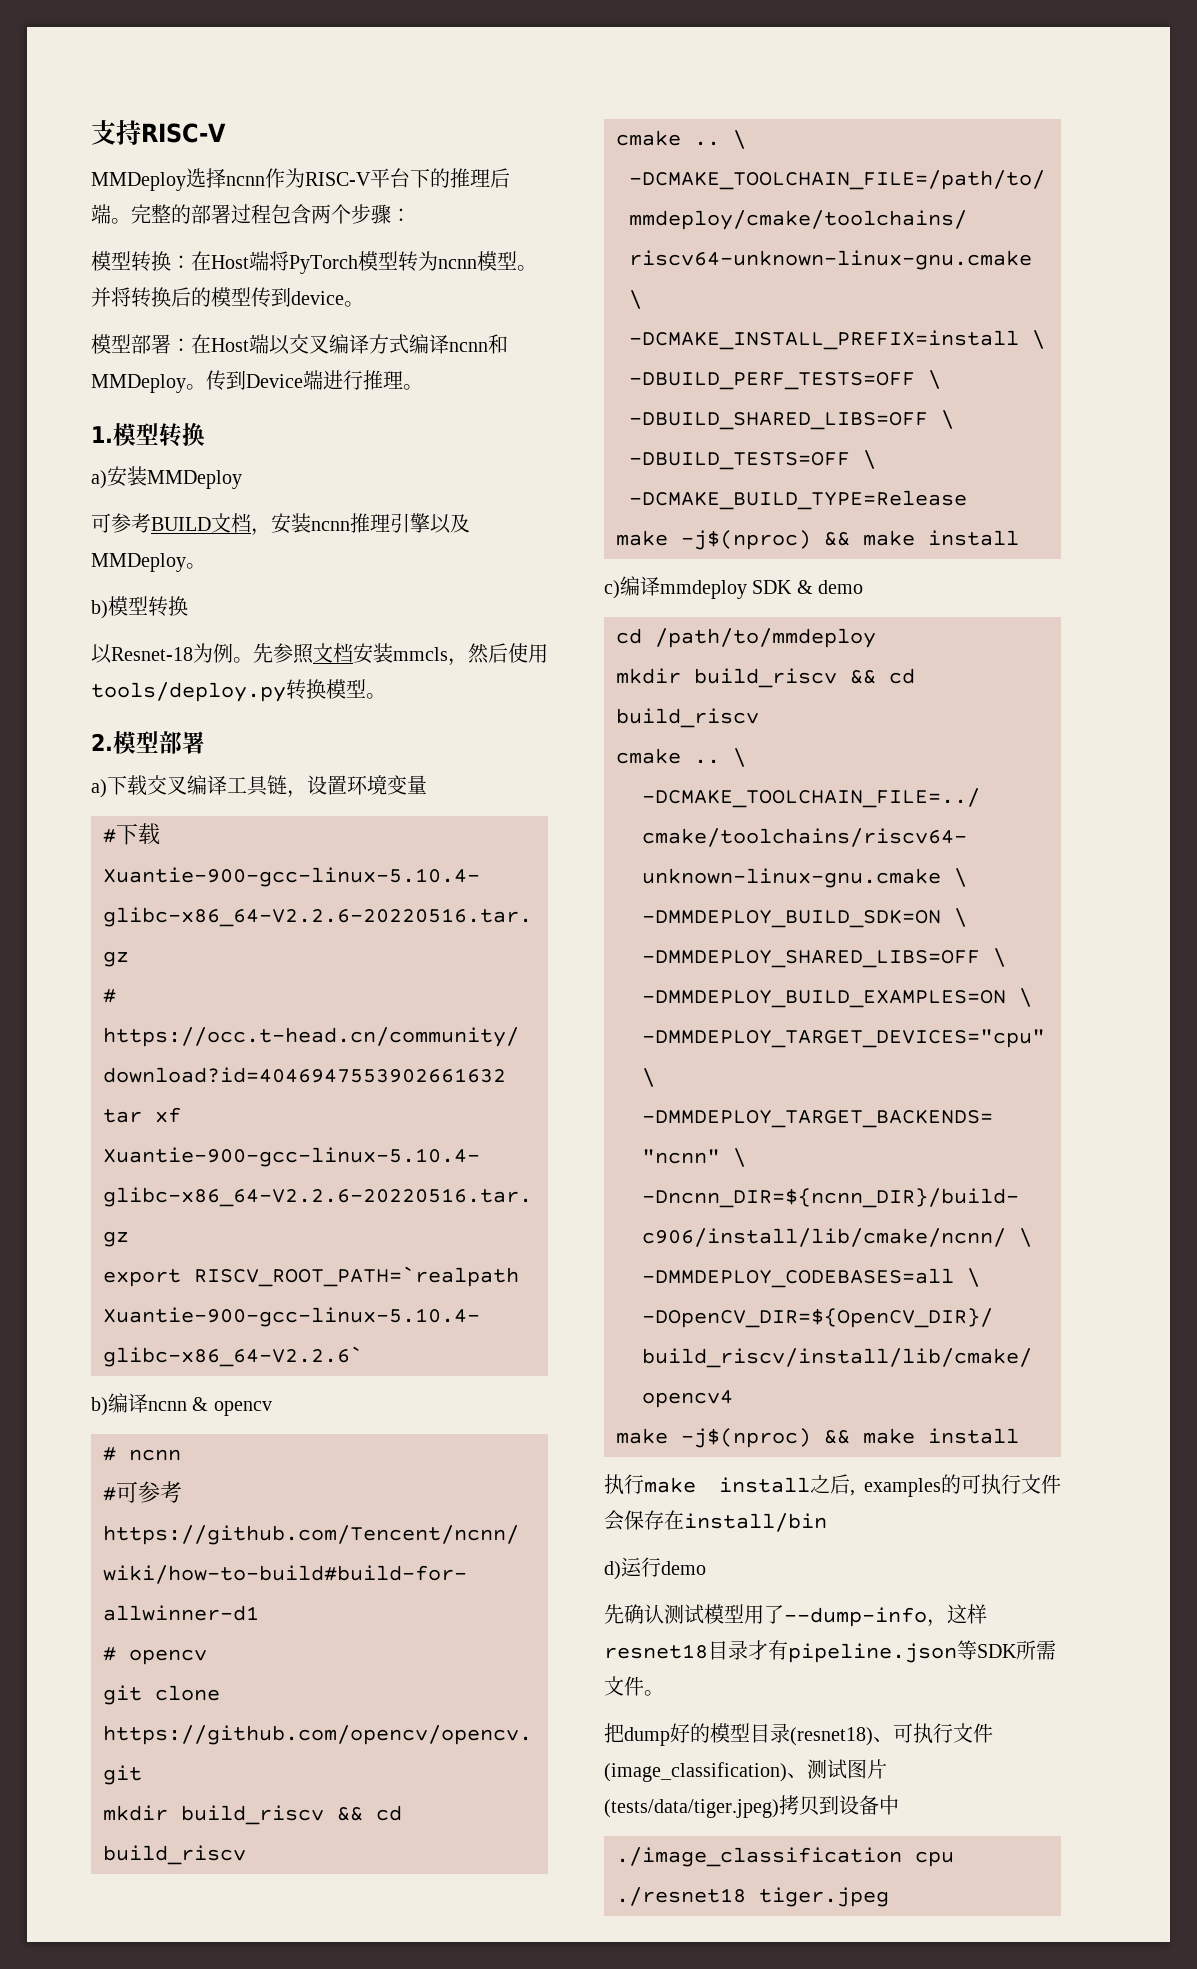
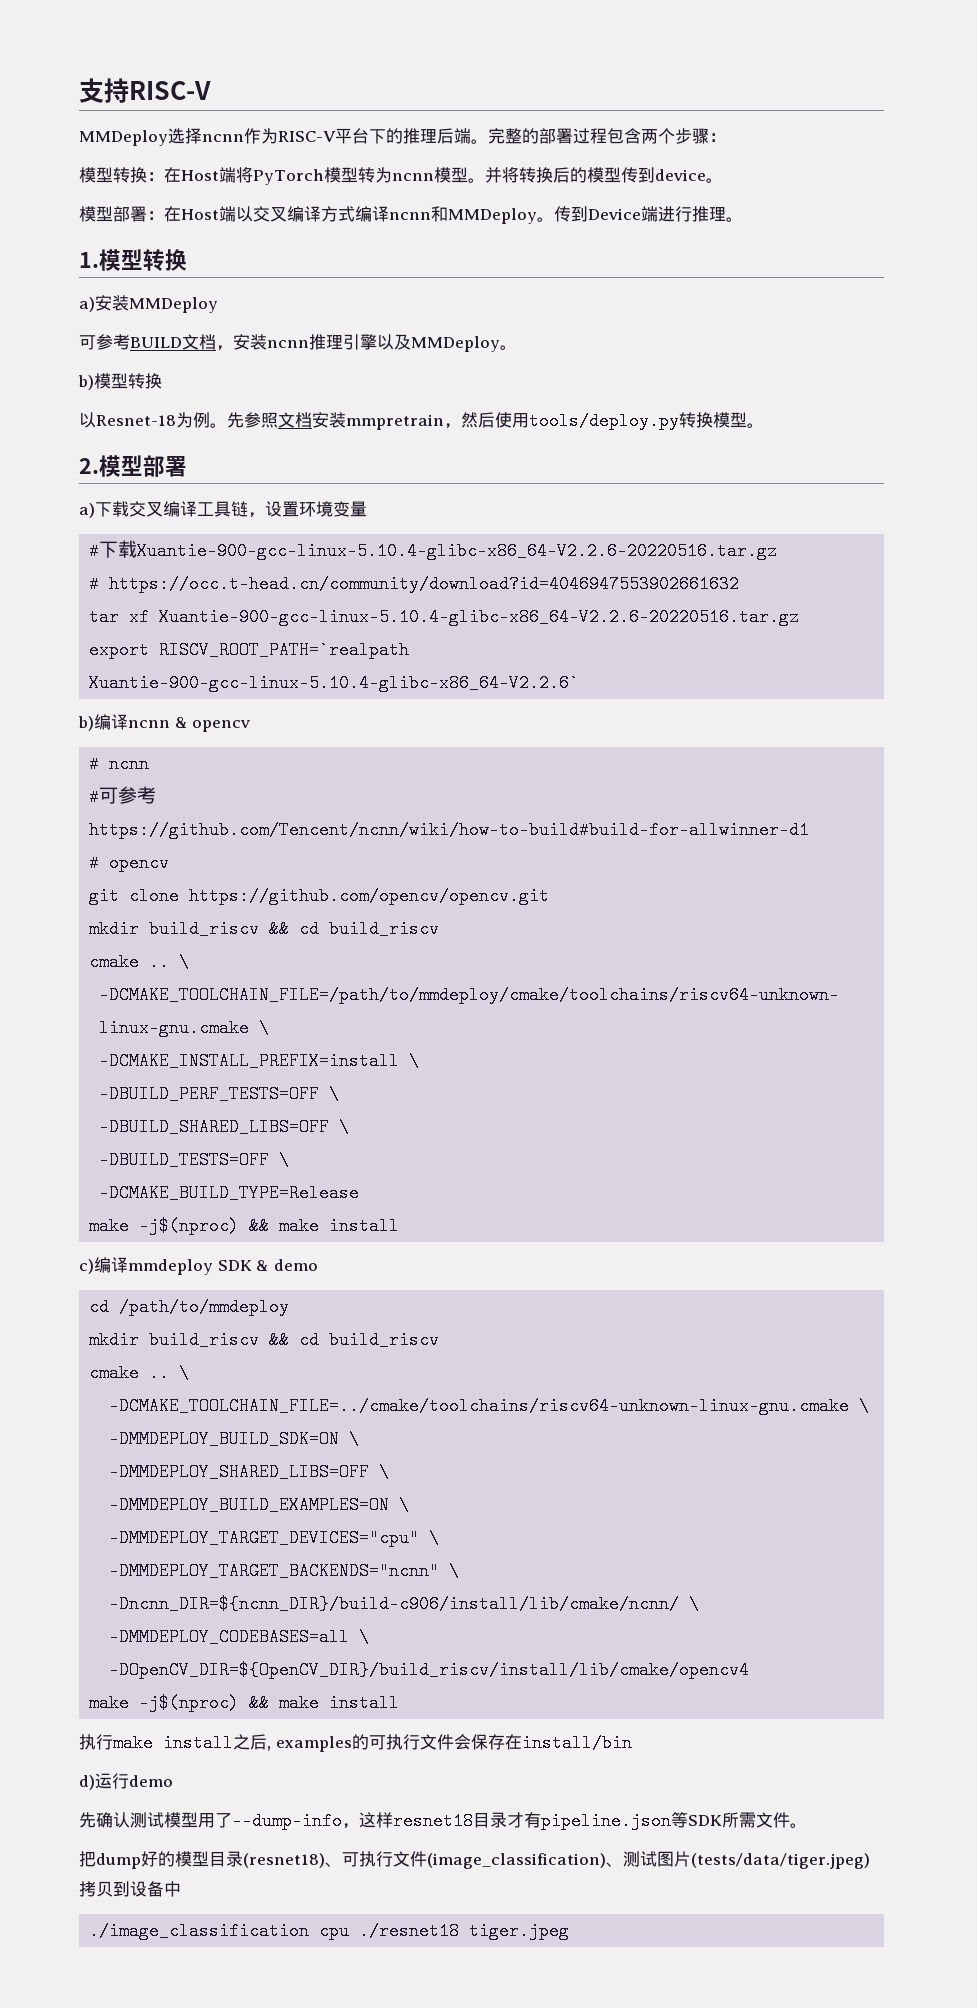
[393,647,448,661] mmcls -> [346,414,444,430] mmpretrain

